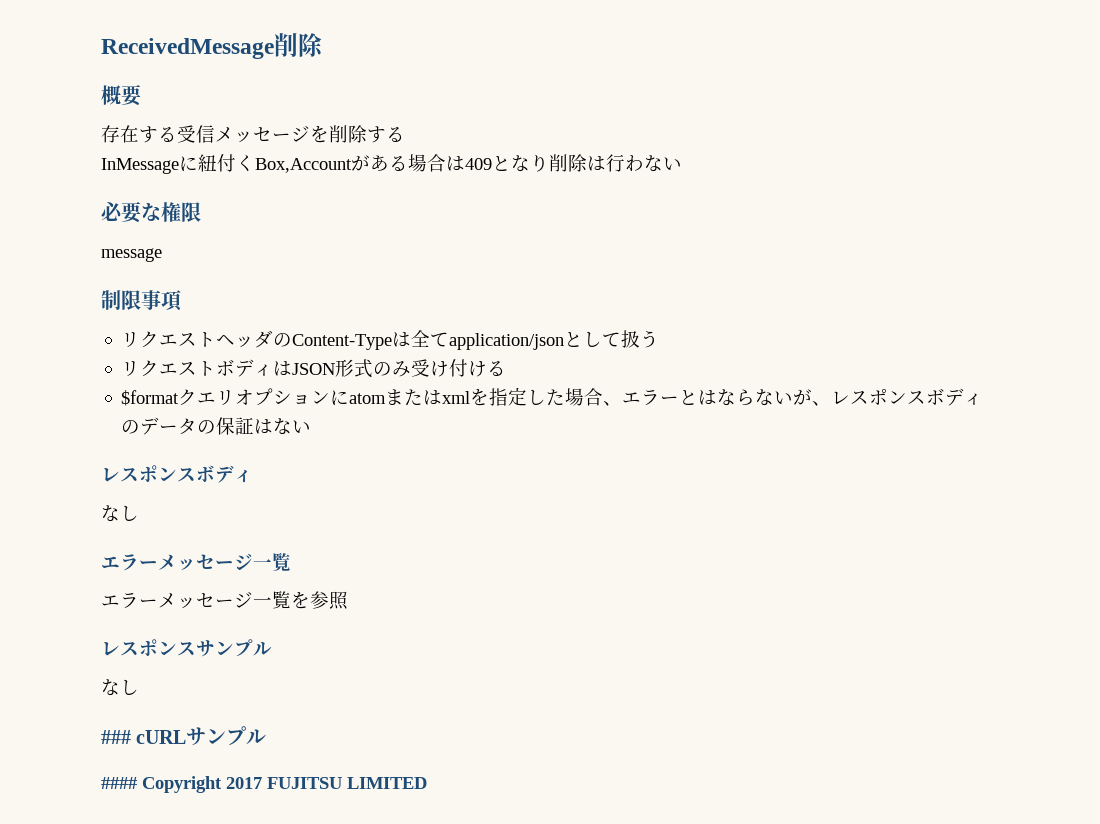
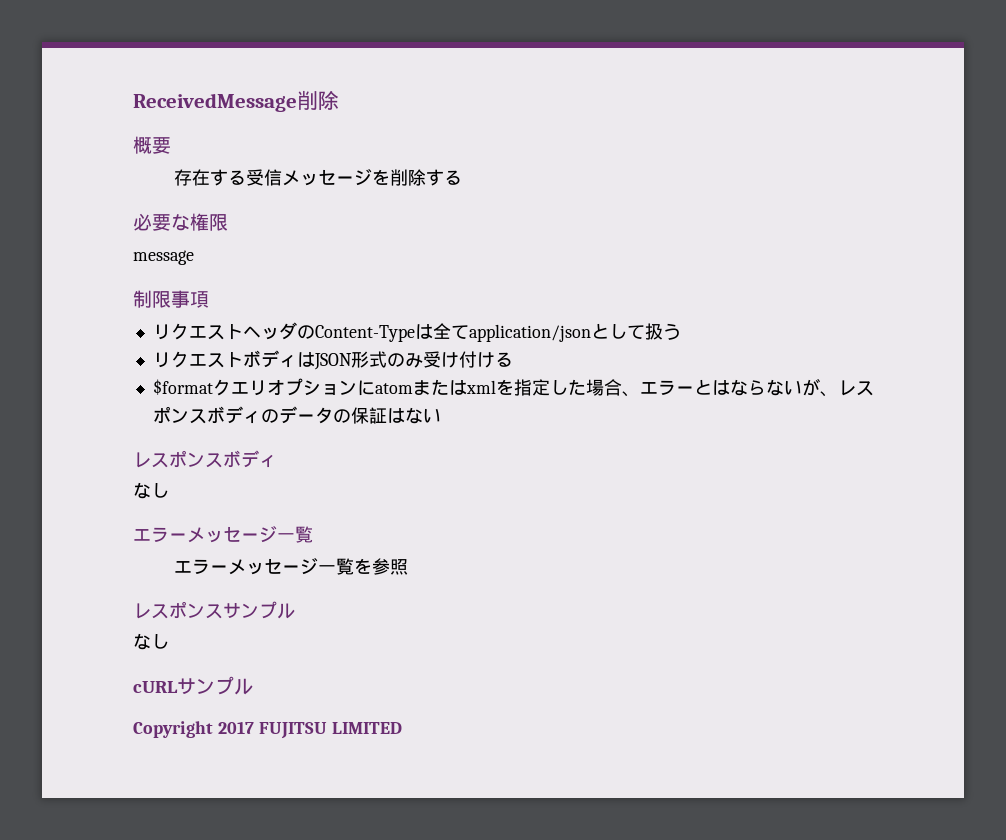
[101,154,682,174] // InMessageに紐付くBox,Accountがある場合は409となり削除は行わない -> (463, 177) none
[101,730,131,744] ### -> (169, 641) none
[101,777,137,789] #### -> (253, 686) none

